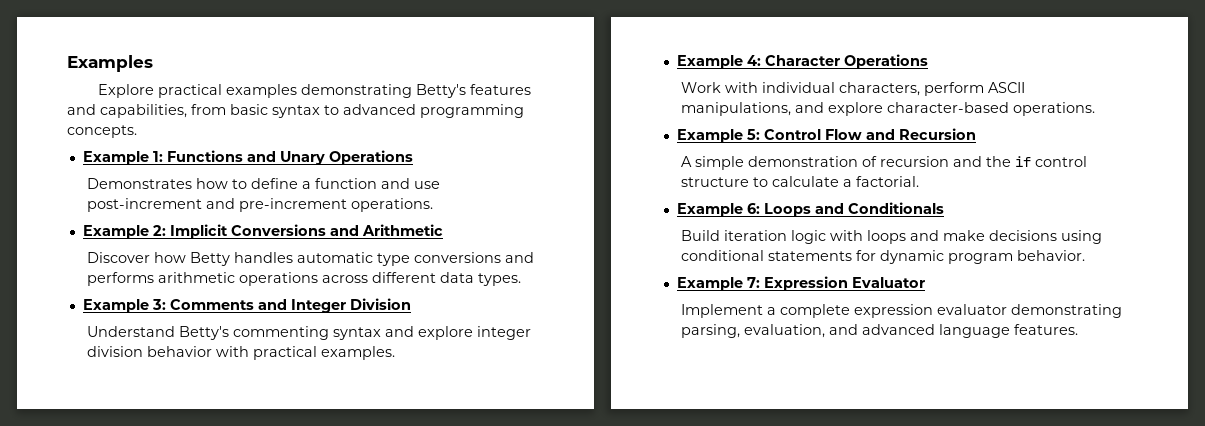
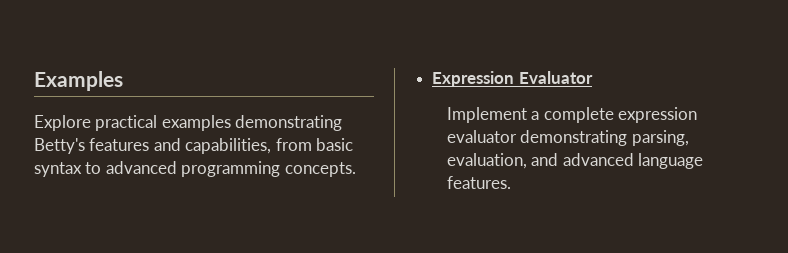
[82,150,413,165] [87,178,441,189] [87,198,434,212] [82,224,443,239] [87,252,535,266] [87,272,522,286] [82,298,411,313] [87,326,532,340] [87,346,396,360] [676,54,928,69] [681,82,1026,96] [681,102,1096,116] [676,128,976,143] [681,156,1088,170] [681,176,920,187] [676,202,944,217] [681,230,1103,244] [681,250,1086,264] [676,277,760,291] Example 1: Functions and Unary Operations // Demonstrates how to define a function and use post-increment and pre-increment operations. // Example 2: Implicit Conversions and Arithmetic // Discover how Betty handles automatic type conversions and performs arithmetic operations across different data types. // Example 3: Comments and Integer Division // Understand Betty's commenting syntax and explore integer division behavior with practical examples. // Example 4: Character Operations // Work with individual characters, perform ASCII manipulations, and explore character-based operations. // Example 5: Control Flow and Recursion // A simple demonstration of recursion and the if control structure to calculate a factorial. // Example 6: Loops and Conditionals // Build iteration logic with loops and make decisions using conditional statements for dynamic program behavior. // Example 7: -> (356, 169) none

